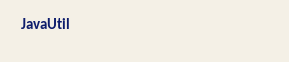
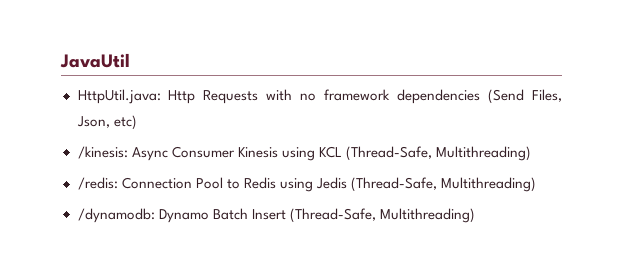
(70, 23) none -> [77,89,562,104] [76,115,137,130] [77,146,531,161] [77,177,536,192] [77,208,475,223] // HttpUtil.java: Http Requests with no framework dependencies (Send Files, Json, etc) // /kinesis: Async Consumer Kinesis using KCL (Thread-Safe, Multithreading) // /redis: Connection Pool to Redis using Jedis (Thread-Safe, Multithreading) // /dynamodb: Dynamo Batch Insert (Thread-Safe, Multithreading)

